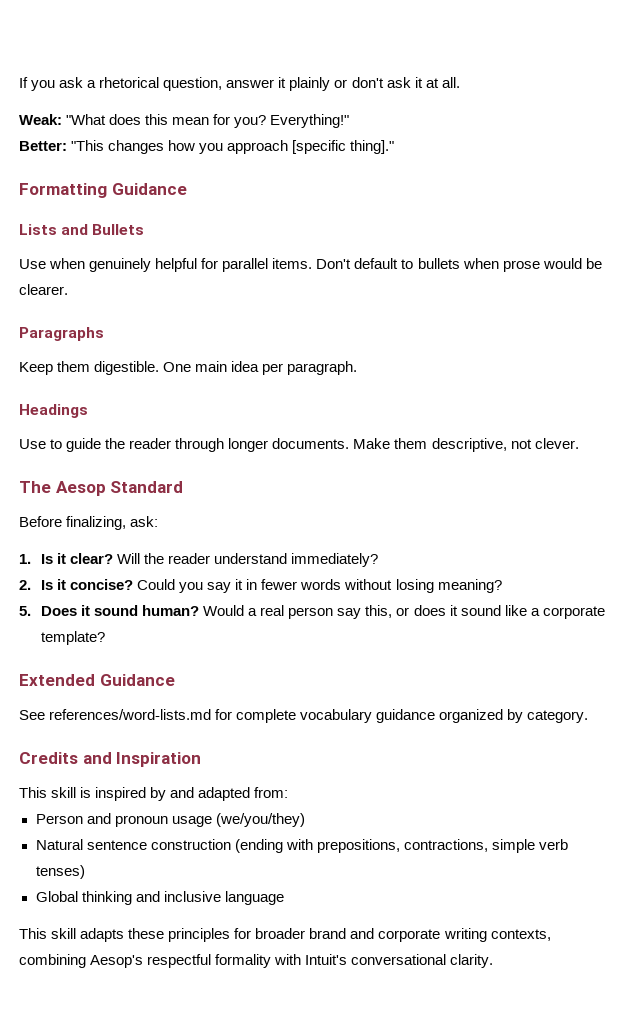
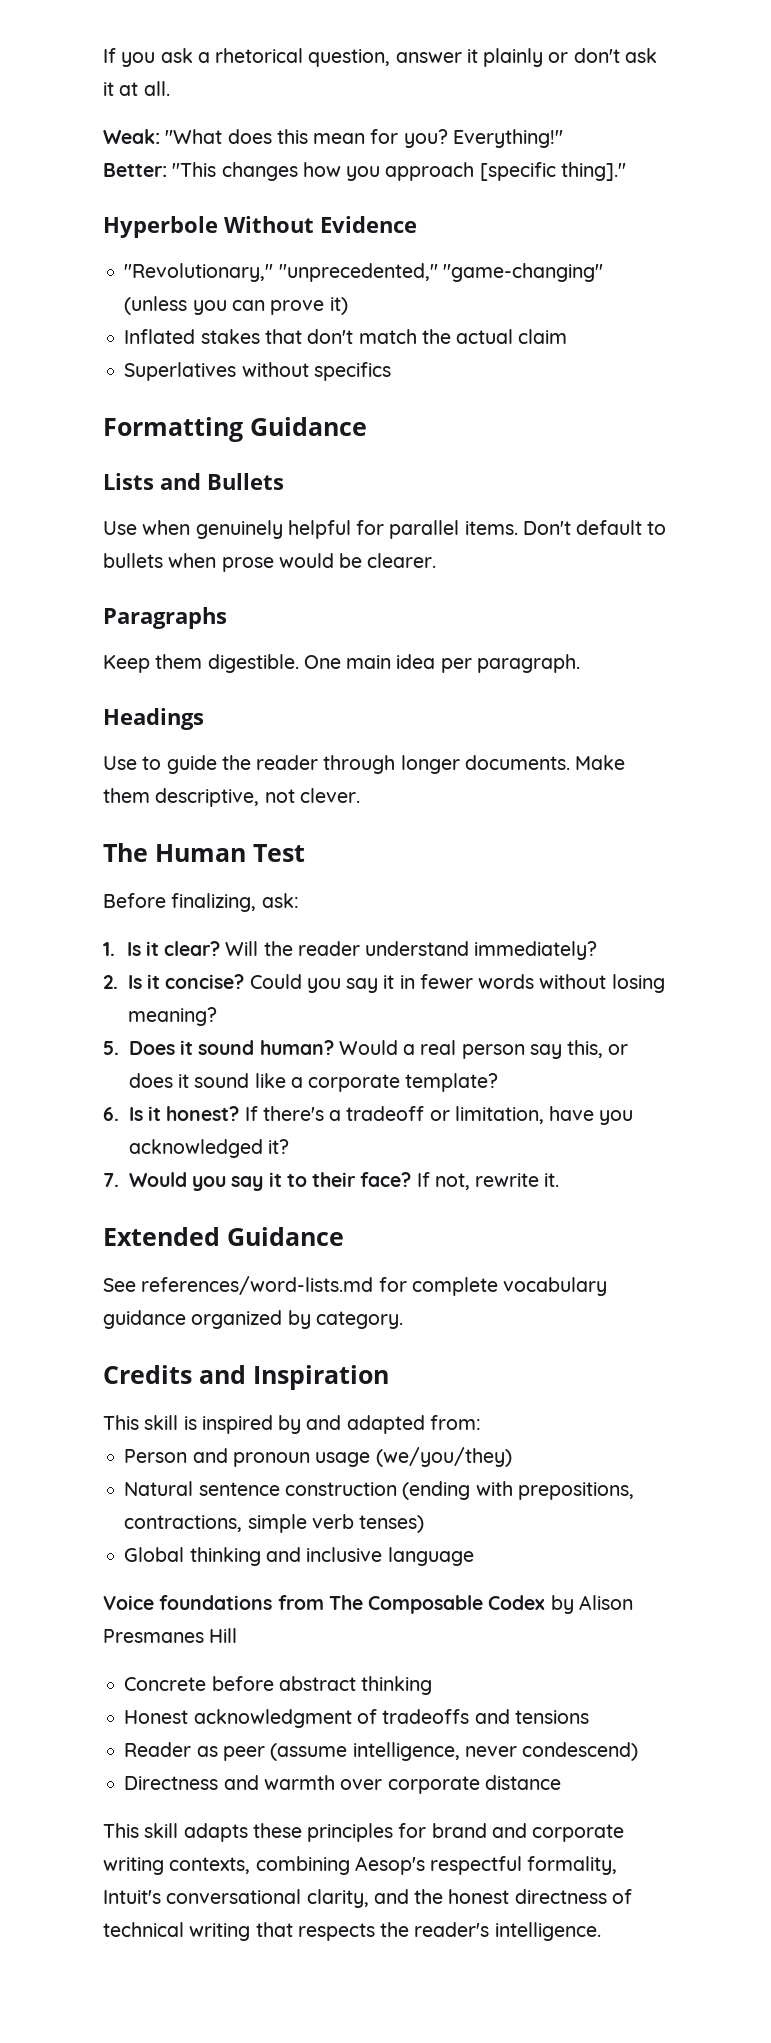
(395, 147) none -> [103,216,417,238] [124,263,603,282] [124,296,348,315] [124,329,568,344] [124,362,391,381] // Hyperbole Without Evidence // "Revolutionary," "unprecedented," "game-changing" (unless you can prove it) // Inflated stakes that don't match the actual claim // Superlatives without specifics
[55,481,184,496] Aesop Standard -> [155,844,305,862] Human Test
(105, 638) none -> [103,1106,634,1125] [128,1139,290,1158] [103,1172,560,1191] // 6. Is it honest? If there's a tradeoff or limitation, have you acknowledged it? // 7. Would you say it to their face? If not, rewrite it.
(284, 898) none -> [103,1595,633,1614] [103,1628,238,1643] [124,1676,433,1695] [124,1709,589,1728] [124,1742,639,1761] [124,1775,561,1794] // Voice foundations from The Composable Codex by Alison Presmanes Hill // Concrete before abstract thinking // Honest acknowledgment of tradeoffs and tensions // Reader as peer (assume intelligence, never condescend) // Directness and warmth over corporate distance
[255,928,306,939] broader -> (427, 1830) none
[215,954,494,968] formality with Intuit's conversational clarity. -> [527,1856,618,1875] [103,1889,632,1908] [103,1922,601,1941] formality, Intuit's conversational clarity, and the honest directness of technical writing that respects the reader's intelligence.

